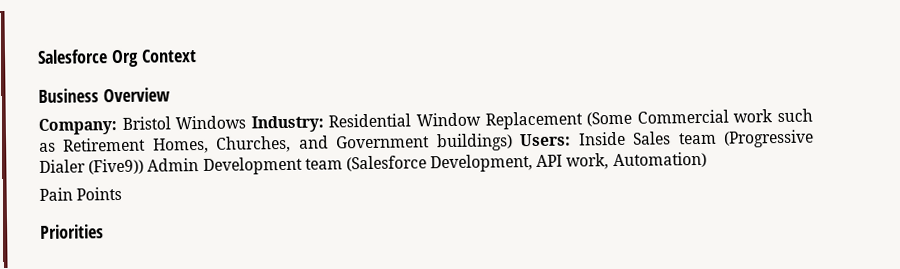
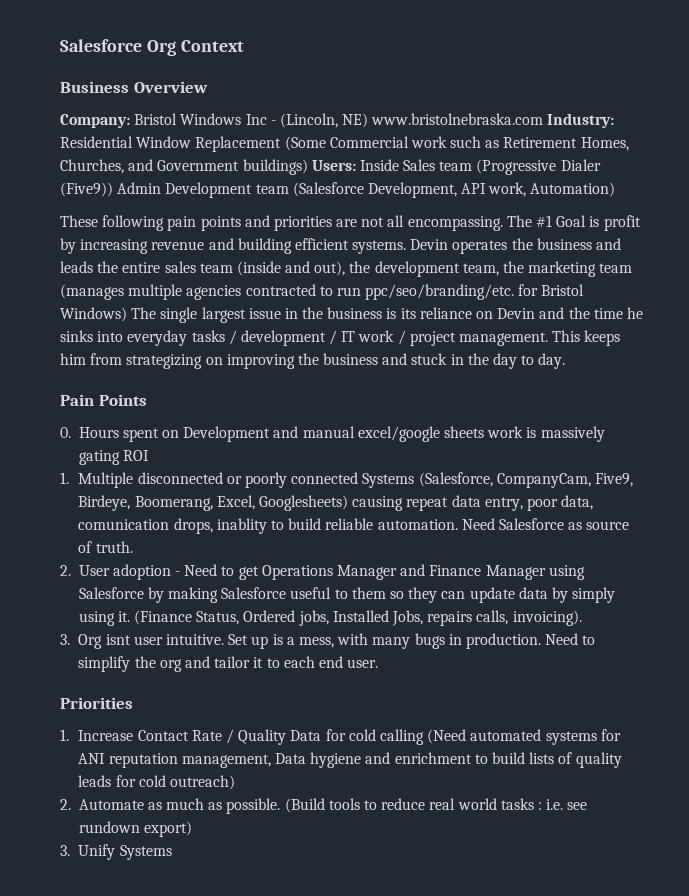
(247, 122) none -> [245,113,544,128] Inc - (Lincoln, NE) www.bristolnebraska.com
[39,186,123,201] [40,224,104,239] Pain Points // Priorities -> [60,215,641,231] [60,238,622,254] [60,261,633,277] [60,284,585,300] [60,307,643,323] [60,330,621,346] [60,353,566,369] [60,394,147,406] [60,426,605,442] [78,450,149,465] [60,472,633,488] [78,495,594,511] [78,518,630,534] [78,541,133,553] [60,564,585,580] [78,587,616,603] [78,610,582,626] [60,633,596,649] [78,656,379,672] [60,697,133,709] [60,729,621,745] [78,752,622,768] [78,775,236,790] [60,798,588,814] [78,821,192,837] [60,844,172,860] These following pain points and priorities are not all encompassing. The #1 Goal is profit by increasing revenue and building efficient systems. Devin operates the business and leads the entire sales team (inside and out), the development team, the marketing team (manages multiple agencies contracted to run ppc/seo/branding/etc. for Bristol Windows) The single largest issue in the business is its reliance on Devin and the time he sinks into everyday tasks / development / IT work / project management. This keeps him from strategizing on improving the business and stuck in the day to day. // Pain Points // 0. Hours spent on Development and manual excel/google sheets work is massively gating ROI // 1. Multiple disconnected or poorly connected Systems (Salesforce, CompanyCam, Five9, Birdeye, Boomerang, Excel, Googlesheets) causing repeat data entry, poor data, comunication drops, inablity to build reliable automation. Need Salesforce as source of truth. // 2. User adoption - Need to get Operations Manager and Finance Manager using Salesforce by making Salesforce useful to them so they can update data by simply using it. (Finance Status, Ordered jobs, Installed Jobs, repairs calls, invoicing). // 3. Org isnt user intuitive. Set up is a mess, with many bugs in production. Need to simplify the org and tailor it to each end user. // Priorities // 1. Increase Contact Rate / Quality Data for cold calling (Need automated systems for ANI reputation management, Data hygiene and enrichment to build lists of quality leads for cold outreach) // 2. Automate as much as possible. (Build tools to reduce real world tasks : i.e. see rundown export) // 3. Unify Systems

